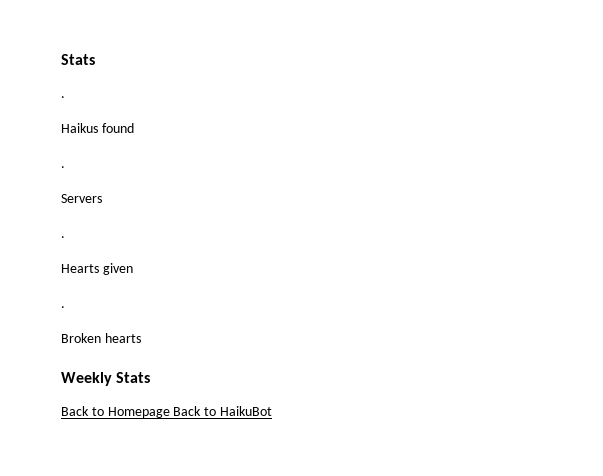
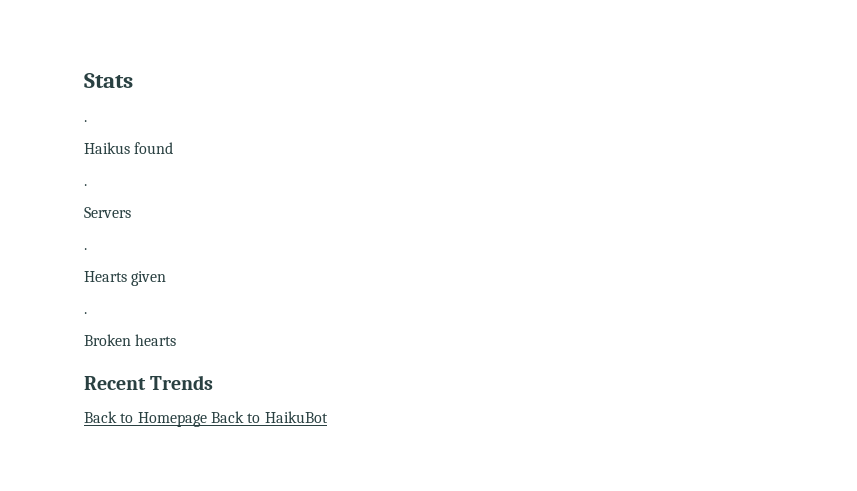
[61,372,151,386] Weekly Stats -> [84,375,214,390] Recent Trends

